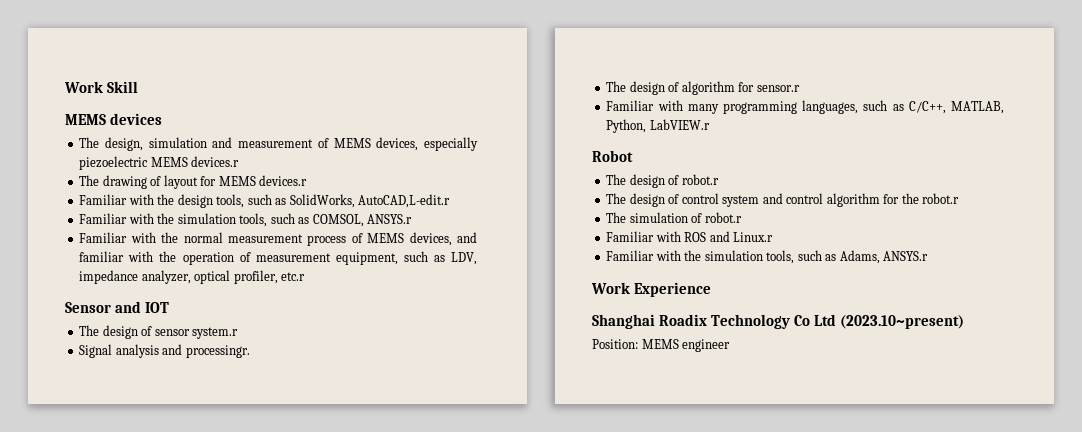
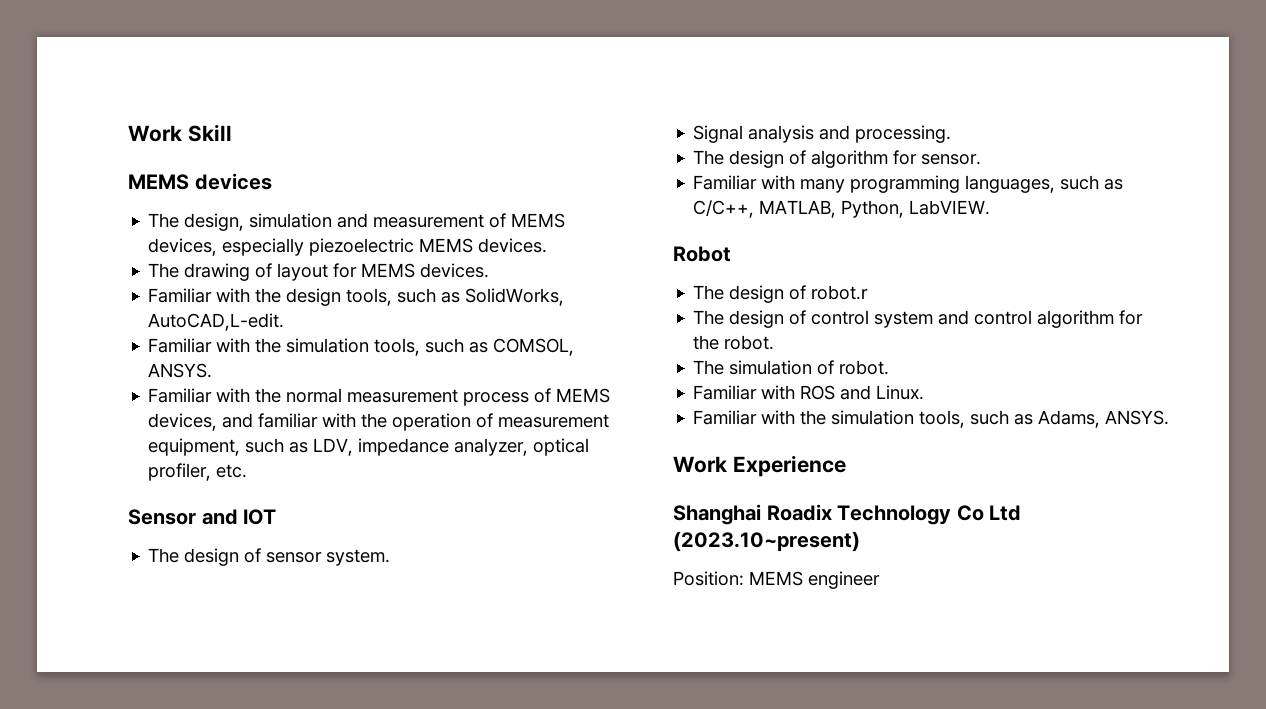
[191,156,240,167] devices.r -> [478,238,548,253] devices.
[259,175,308,186] devices.r -> [420,263,490,278] devices.
[358,194,451,208] AutoCAD,L-edit.r -> [148,313,285,331] AutoCAD,L-edit.
[367,214,413,224] ANSYS.r -> [148,363,213,378] ANSYS.
[281,272,306,281] etc.r -> [216,464,248,478] etc.
[192,327,239,339] system.r -> [326,549,391,566] system.
[185,345,250,358] processingr. -> [855,125,952,143] processing.
[756,85,800,92] sensor.r -> [921,154,982,165] sensor.
[649,119,710,130] LabVIEW.r -> [909,200,991,215] LabVIEW.
[922,193,960,204] robot.r -> [724,335,775,350] robot.
[704,212,742,223] robot.r -> [839,360,890,375] robot.
[733,232,774,242] Linux.r -> [876,385,925,400] Linux.
[883,251,929,261] ANSYS.r -> [1105,410,1170,425] ANSYS.

